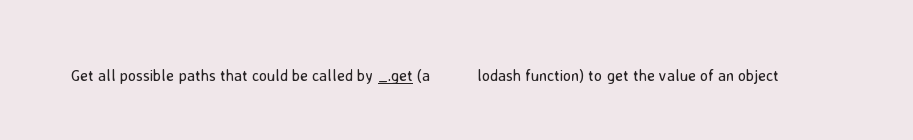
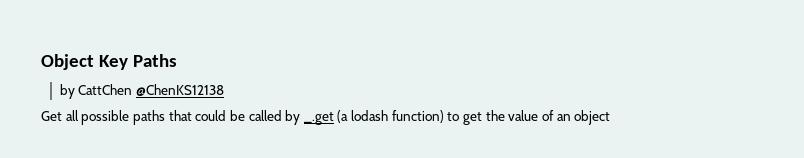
(71, 75) none -> [41,54,177,70] [59,84,224,99] Object Key Paths // by CattChen @ChenKS12138 //

